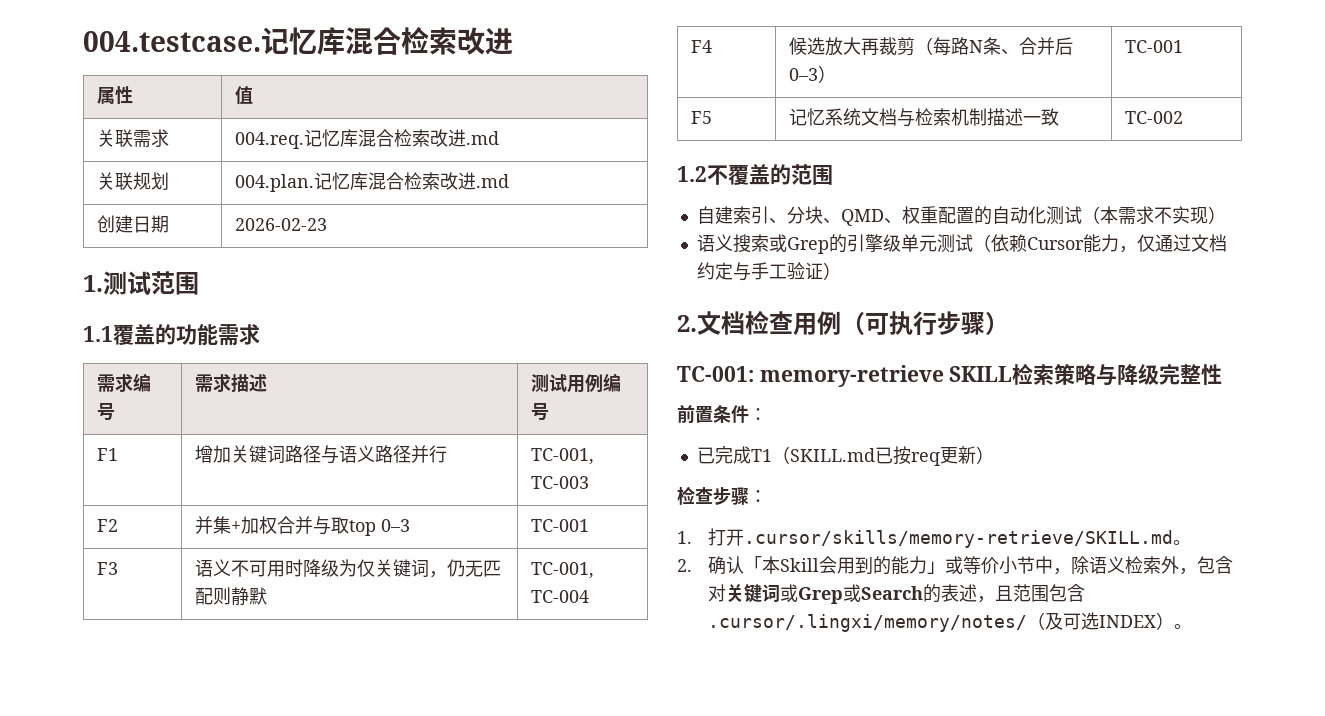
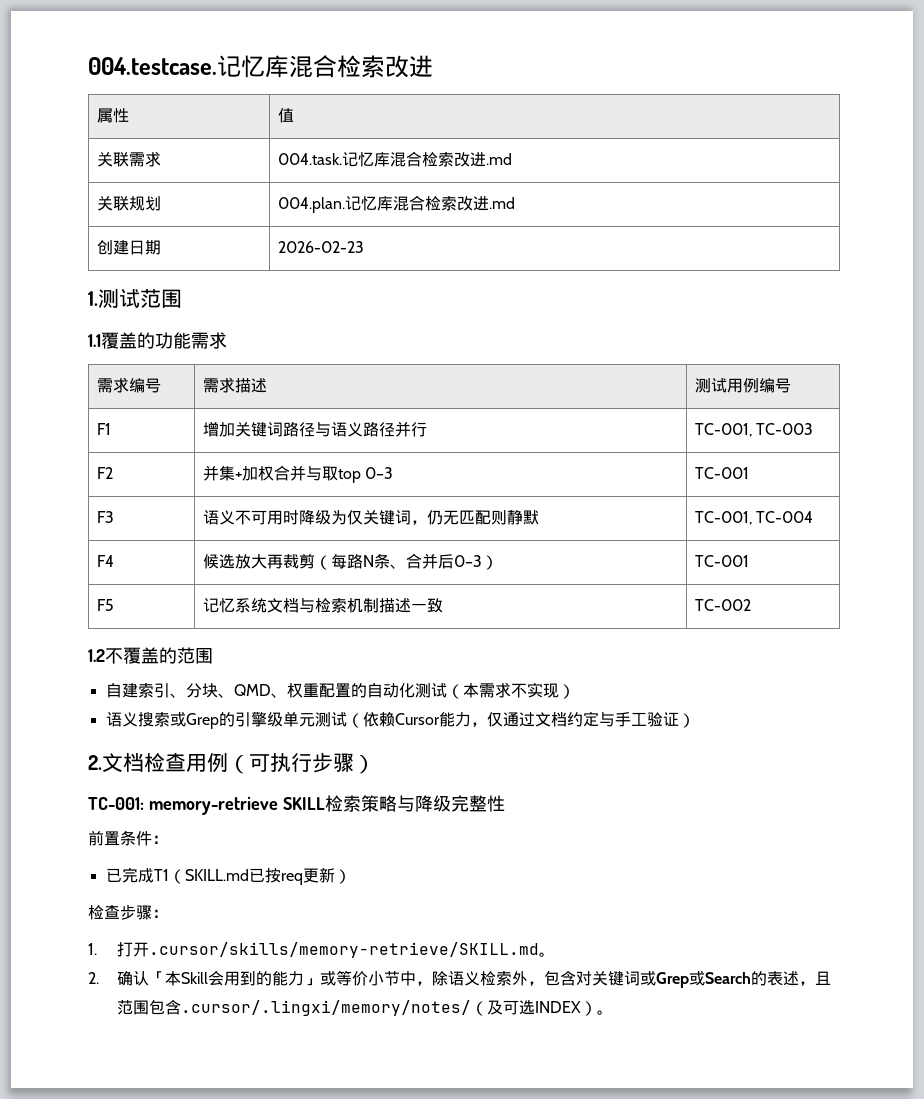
[234,132,304,149] 004.req. -> [277,153,342,165] 004.task.

